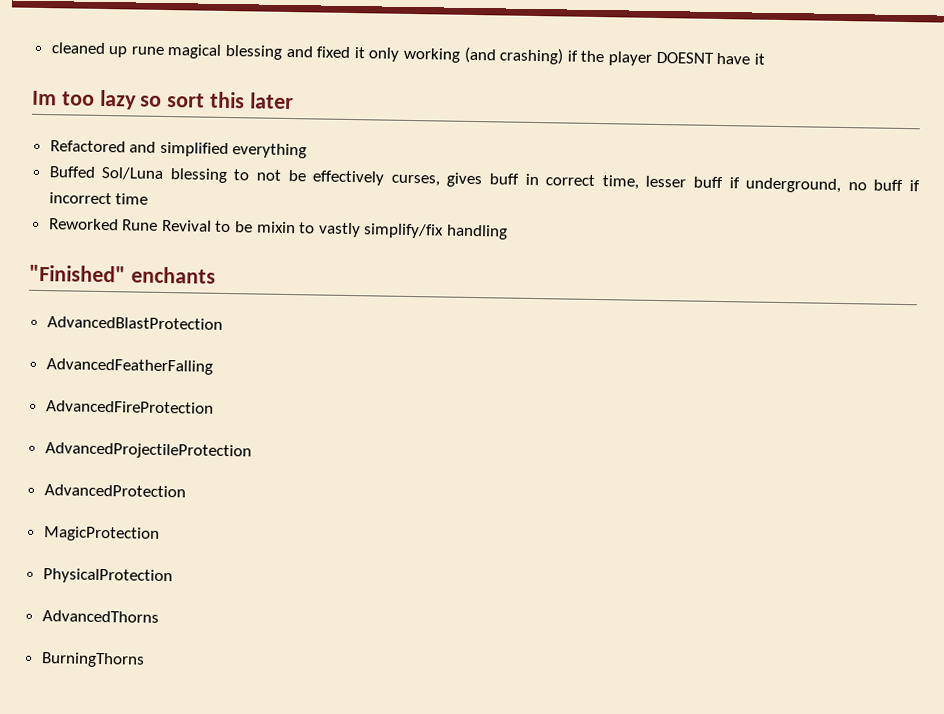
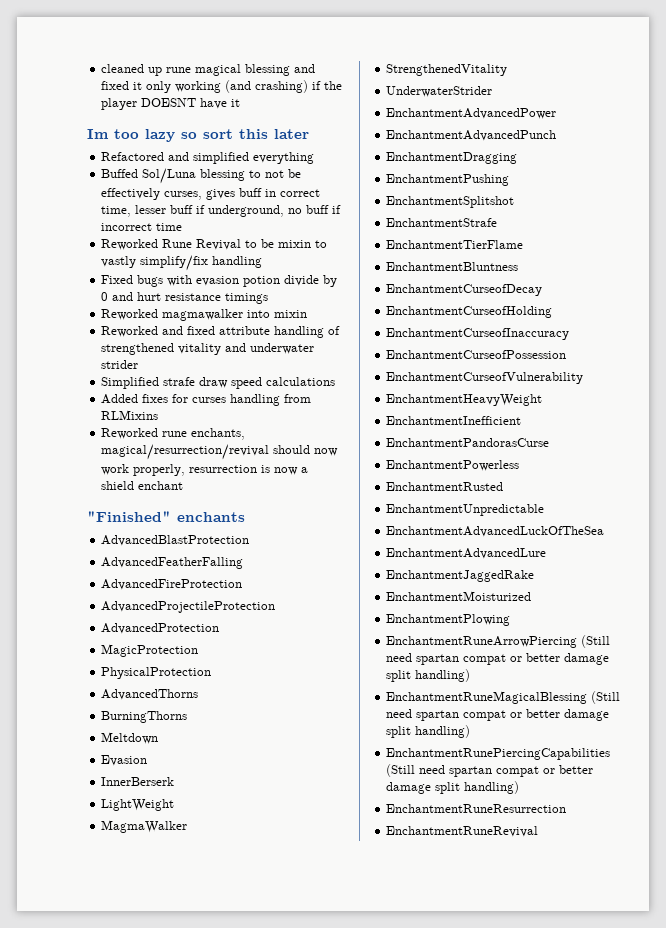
(509, 232) none -> [101,275,338,287] [101,292,269,304] [101,309,308,321] [101,326,341,338] [101,343,315,355] [101,360,139,369] [101,377,336,389] [101,394,312,406] [101,410,159,420] [101,428,246,440] [101,444,339,460] [101,464,309,476] [101,481,184,490] // Fixed bugs with evasion potion divide by 0 and hurt resistance timings // Reworked magmawalker into mixin // Reworked and fixed attribute handling of strengthened vitality and underwater strider // Simplified strafe draw speed calculations // Added fixes for curses handling from RLMixins // Reworked rune enchants, magical/resurrection/revival should now work properly, resurrection is now a shield enchant
(145, 660) none -> [101,732,159,744] [101,755,148,766] [101,777,175,786] [101,799,175,811] [101,820,188,833] [386,64,508,76] [386,86,493,97] [386,108,557,119] [386,130,557,141] [386,152,518,164] [386,174,510,186] [386,196,515,208] [386,218,498,227] [386,240,524,249] [386,262,519,271] [386,284,543,296] [386,306,553,318] [386,328,570,340] [386,350,567,359] [386,372,584,384] [386,394,543,406] [386,416,522,425] [386,438,550,447] [386,460,520,471] [386,482,504,491] [386,504,545,516] [386,526,605,537] [386,548,547,559] [386,570,535,582] [386,591,532,601] [386,614,511,626] [386,635,611,648] [386,653,610,665] [386,669,471,682] [386,691,621,704] [386,709,610,721] [386,725,471,738] [386,748,611,760] [386,764,594,777] [386,781,520,794] [386,804,567,813] [386,826,539,837] // Meltdown // Evasion // InnerBerserk // LightWeight // MagmaWalker // StrengthenedVitality // UnderwaterStrider // EnchantmentAdvancedPower // EnchantmentAdvancedPunch // EnchantmentDragging // EnchantmentPushing // EnchantmentSplitshot // EnchantmentStrafe // EnchantmentTierFlame // EnchantmentBluntness // EnchantmentCurseofDecay // EnchantmentCurseofHolding // EnchantmentCurseofInaccuracy // EnchantmentCurseofPossession // EnchantmentCurseofVulnerability // EnchantmentHeavyWeight // EnchantmentInefficient // EnchantmentPandorasCurse // EnchantmentPowerless // EnchantmentRusted // EnchantmentUnpredictable // EnchantmentAdvancedLuckOfTheSea // EnchantmentAdvancedLure // EnchantmentJaggedRake // EnchantmentMoisturized // EnchantmentPlowing // EnchantmentRuneArrowPiercing (Still need spartan compat or better damage split handling) // EnchantmentRuneMagicalBlessing (Still need spartan compat or better damage split handling) // EnchantmentRunePiercingCapabilities (Still need spartan compat or better damage split handling) // EnchantmentRuneResurrection // EnchantmentRuneRevival

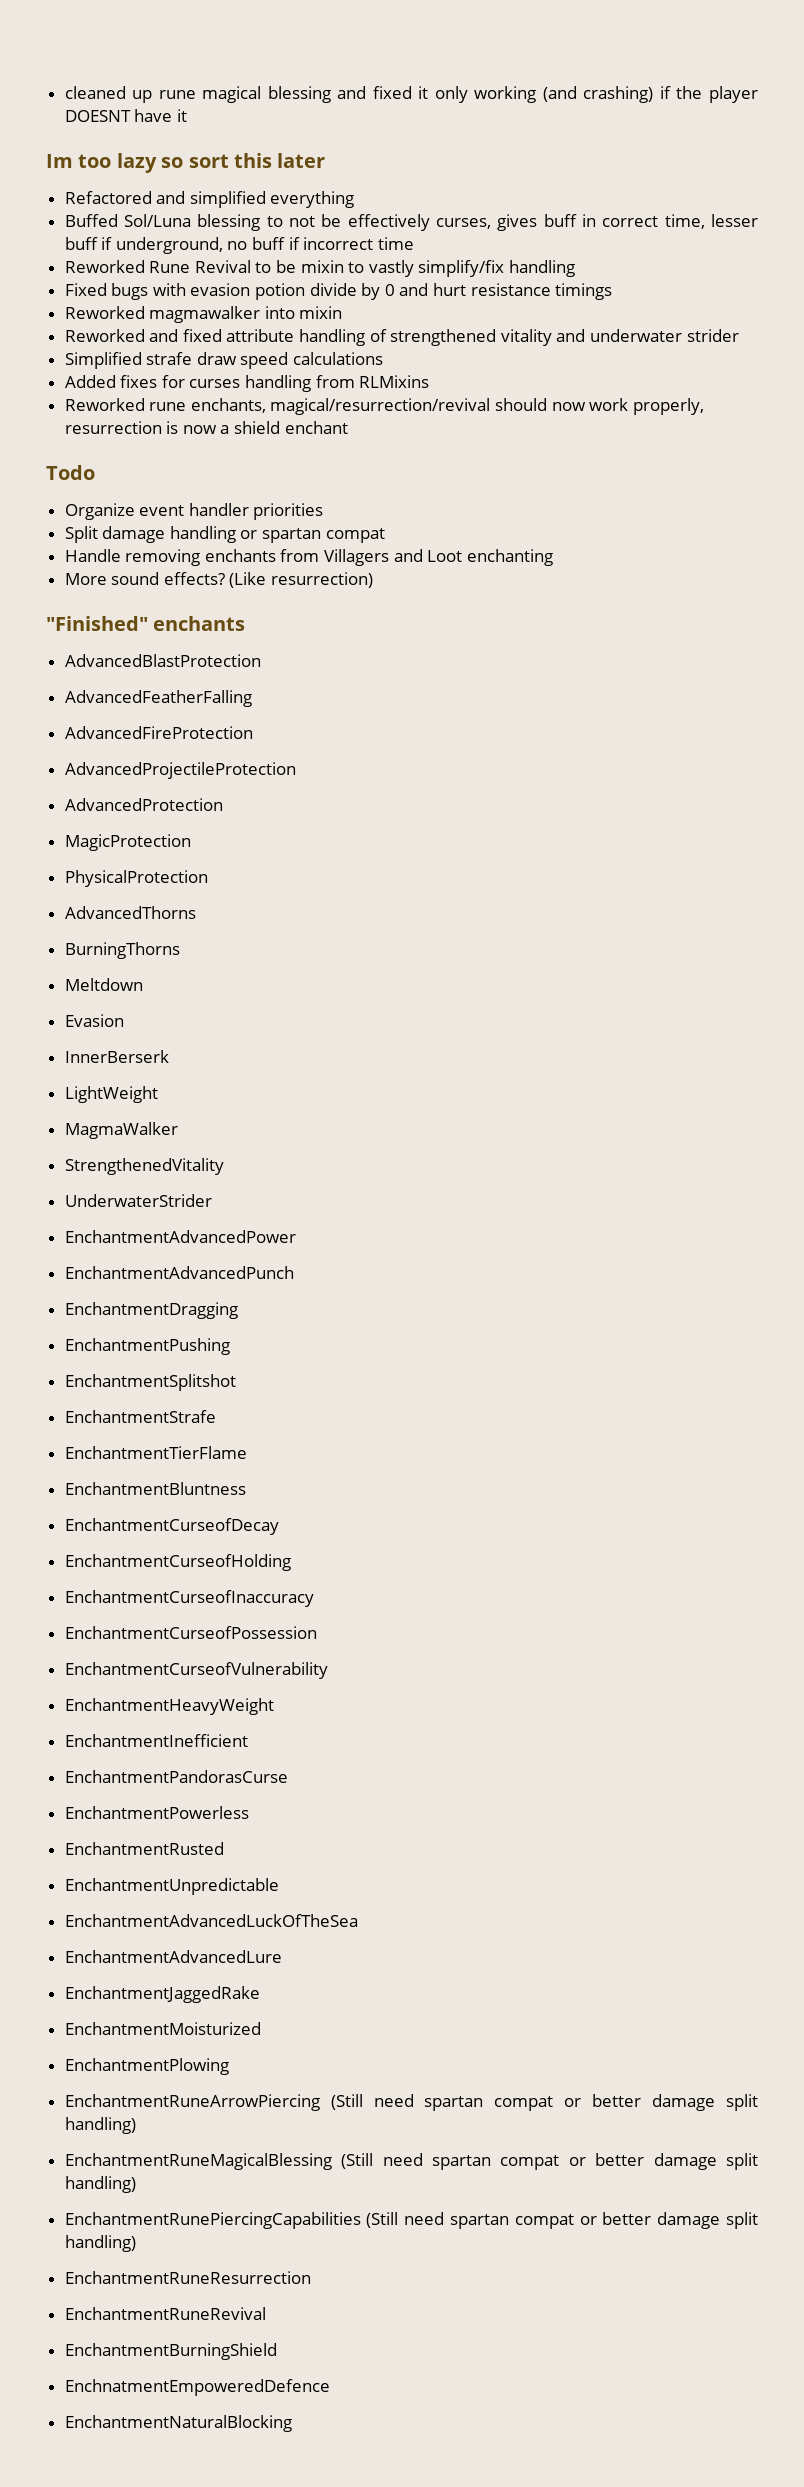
(184, 485) none -> [46,465,95,480] [64,503,324,520] [64,526,385,543] [64,549,553,566] [64,572,374,588] // Todo // Organize event handler priorities // Split damage handling or spartan compat // Handle removing enchants from Villagers and Loot enchanting // More sound effects? (Like resurrection)
(539, 831) none -> [64,2343,277,2360] [64,2379,330,2396] [64,2415,292,2432] // EnchantmentBurningShield // EnchnatmentEmpoweredDefence // EnchantmentNaturalBlocking

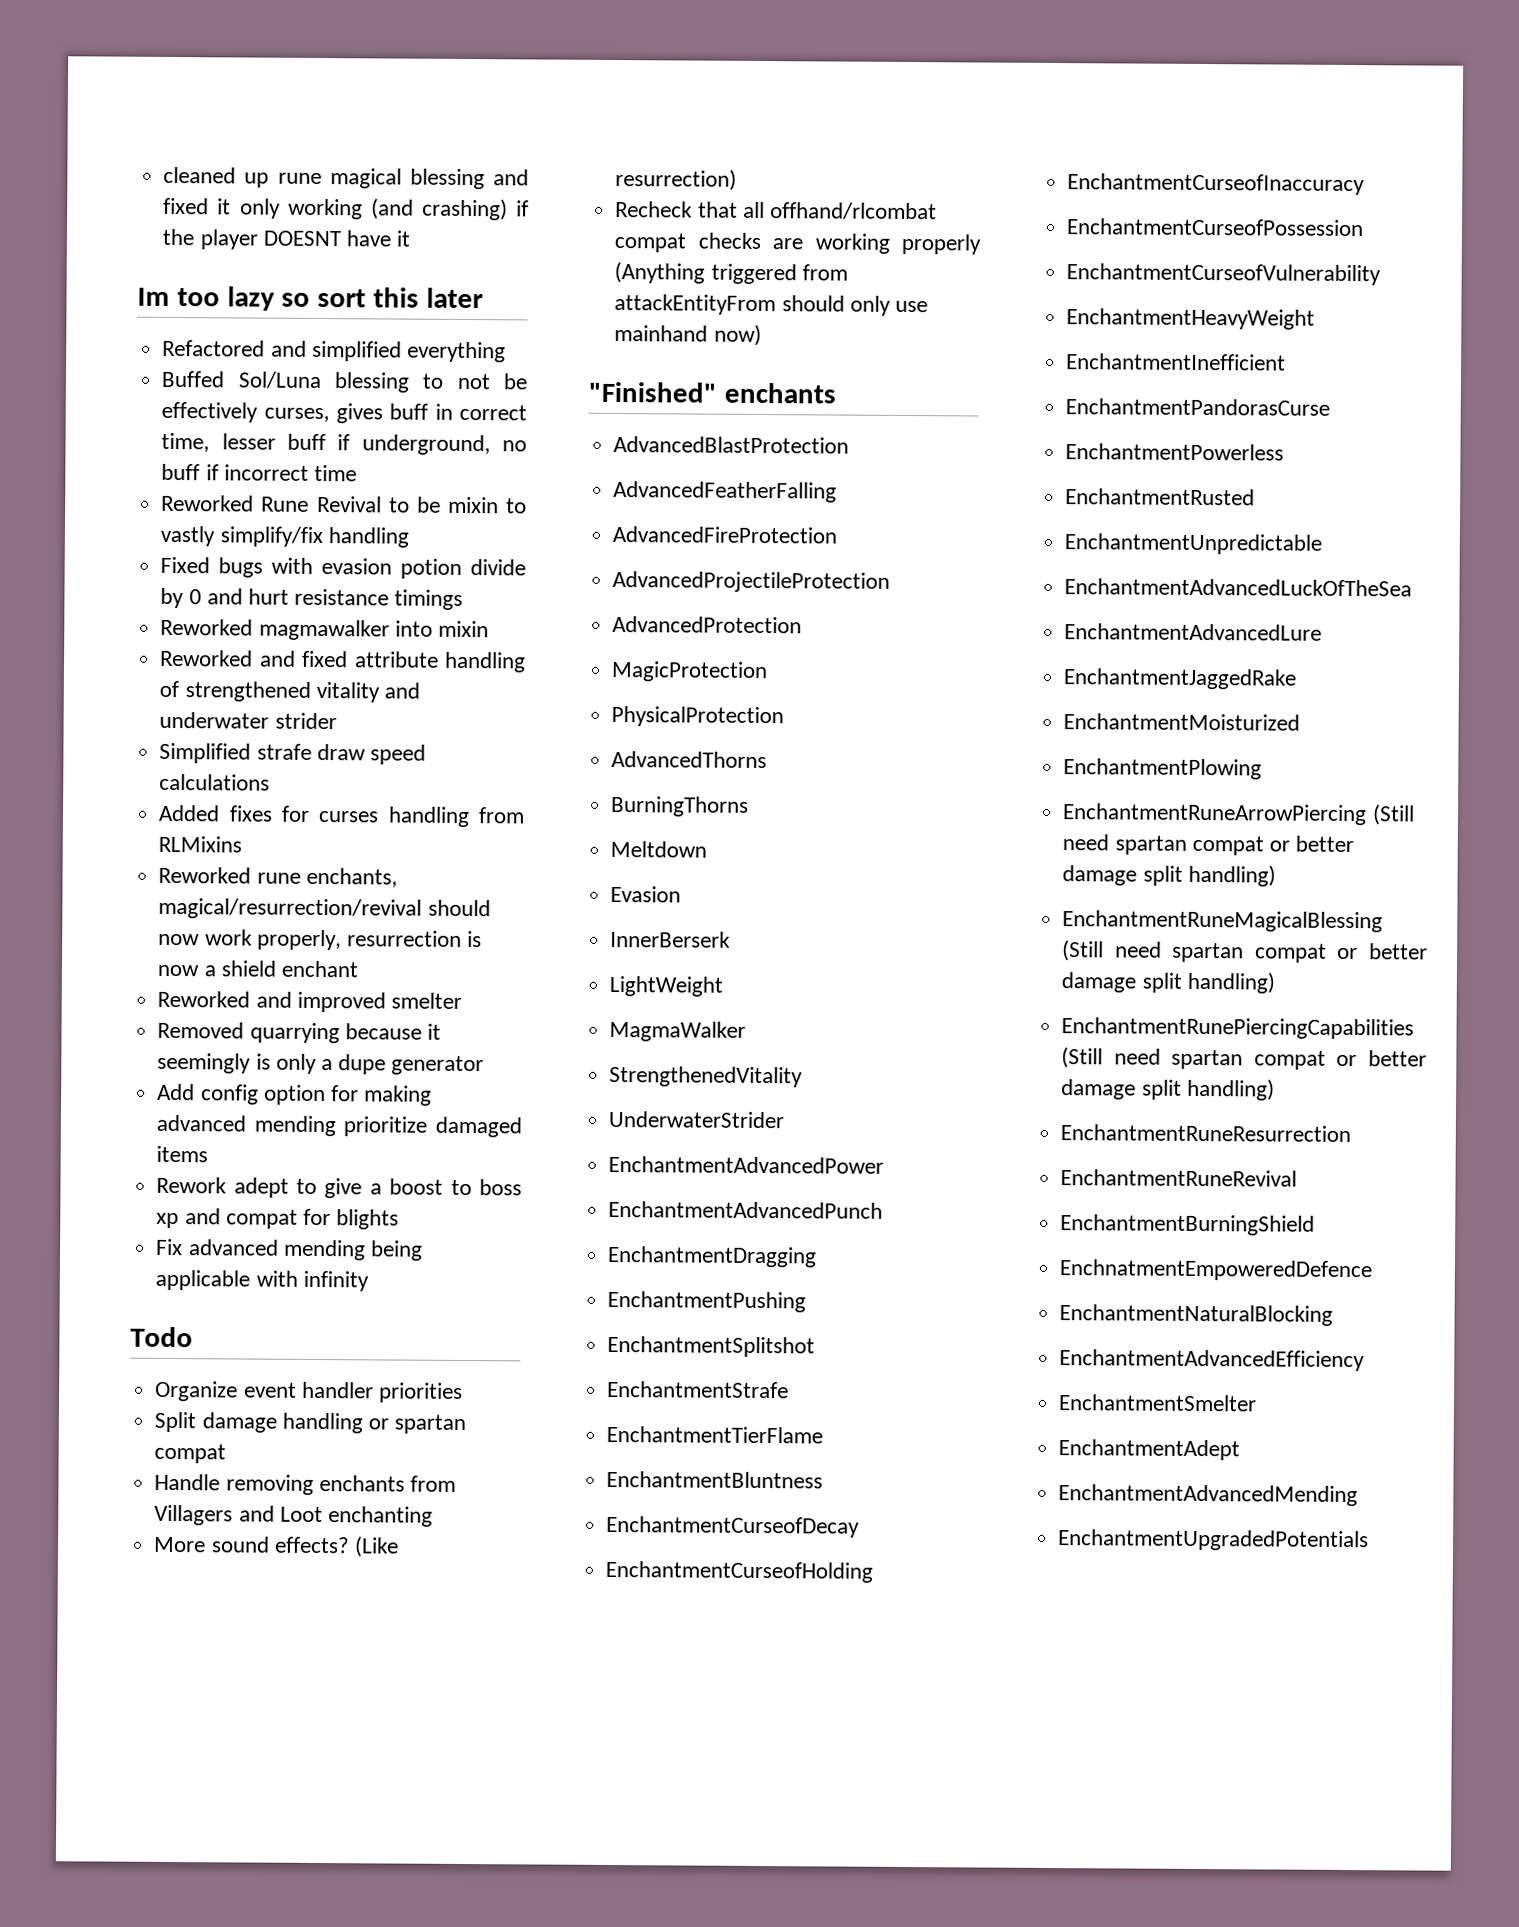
(348, 427) none -> [157,990,462,1013] [157,1021,441,1044] [157,1052,485,1076] [157,1083,433,1106] [156,1114,522,1138] [156,1145,209,1163] [156,1176,522,1199] [156,1208,400,1230] [156,1238,423,1261] [155,1269,369,1292] // Reworked and improved smelter // Removed quarrying because it seemingly is only a dupe generator // Add config option for making advanced mending prioritize damaged items // Rework adept to give a boost to boss xp and compat for blights // Fix advanced mending being applicable with infinity
(374, 580) none -> [615,201,937,221] [614,232,981,255] [614,261,848,285] [614,293,928,316] [614,324,762,346] // Recheck that all offhand/rlcombat compat checks are working properly (Anything triggered from attackEntityFrom should only use mainhand now)
(292, 2423) none -> [1059,1349,1366,1372] [1058,1394,1258,1412] [1058,1439,1241,1461] [1058,1484,1359,1507] [1058,1529,1370,1552] // EnchantmentAdvancedEfficiency // EnchantmentSmelter // EnchantmentAdept // EnchantmentAdvancedMending // EnchantmentUpgradedPotentials

